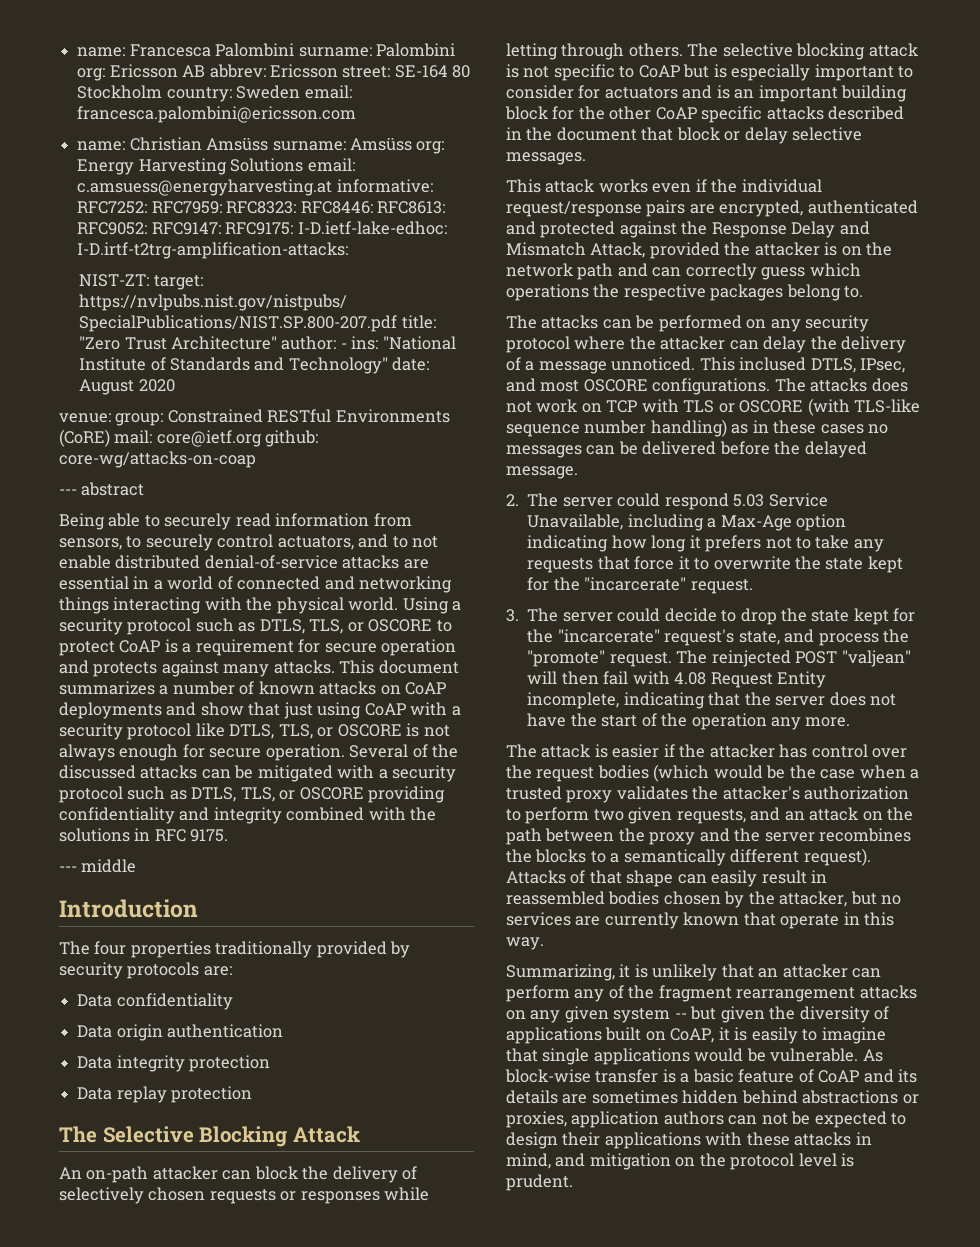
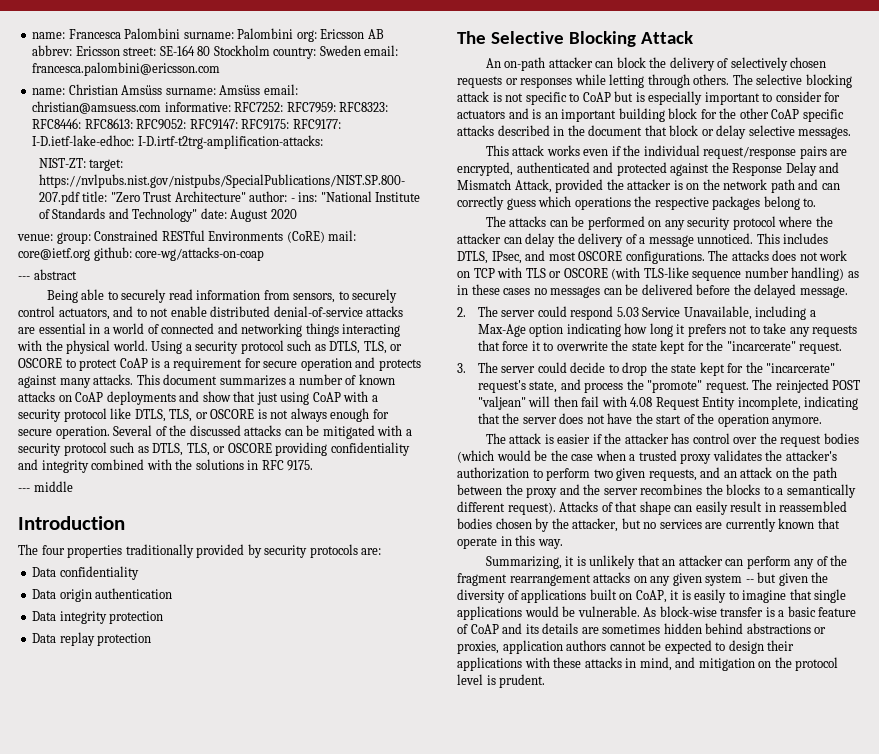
[416,141,445,154] [77,158,355,175] [77,179,333,196] org: Energy Harvesting Solutions email: c.amsuess@energyharvesting.at -> [263,84,298,95] [32,101,162,114] email: christian@amsuess.com
(294, 228) none -> [292,119,341,130] RFC9177:
[739,357,807,371] inclused -> [783,233,829,244] includes
[770,717,851,730] any more. -> [772,417,823,427] anymore.
[728,1113,788,1125] can not -> [609,642,646,651] cannot

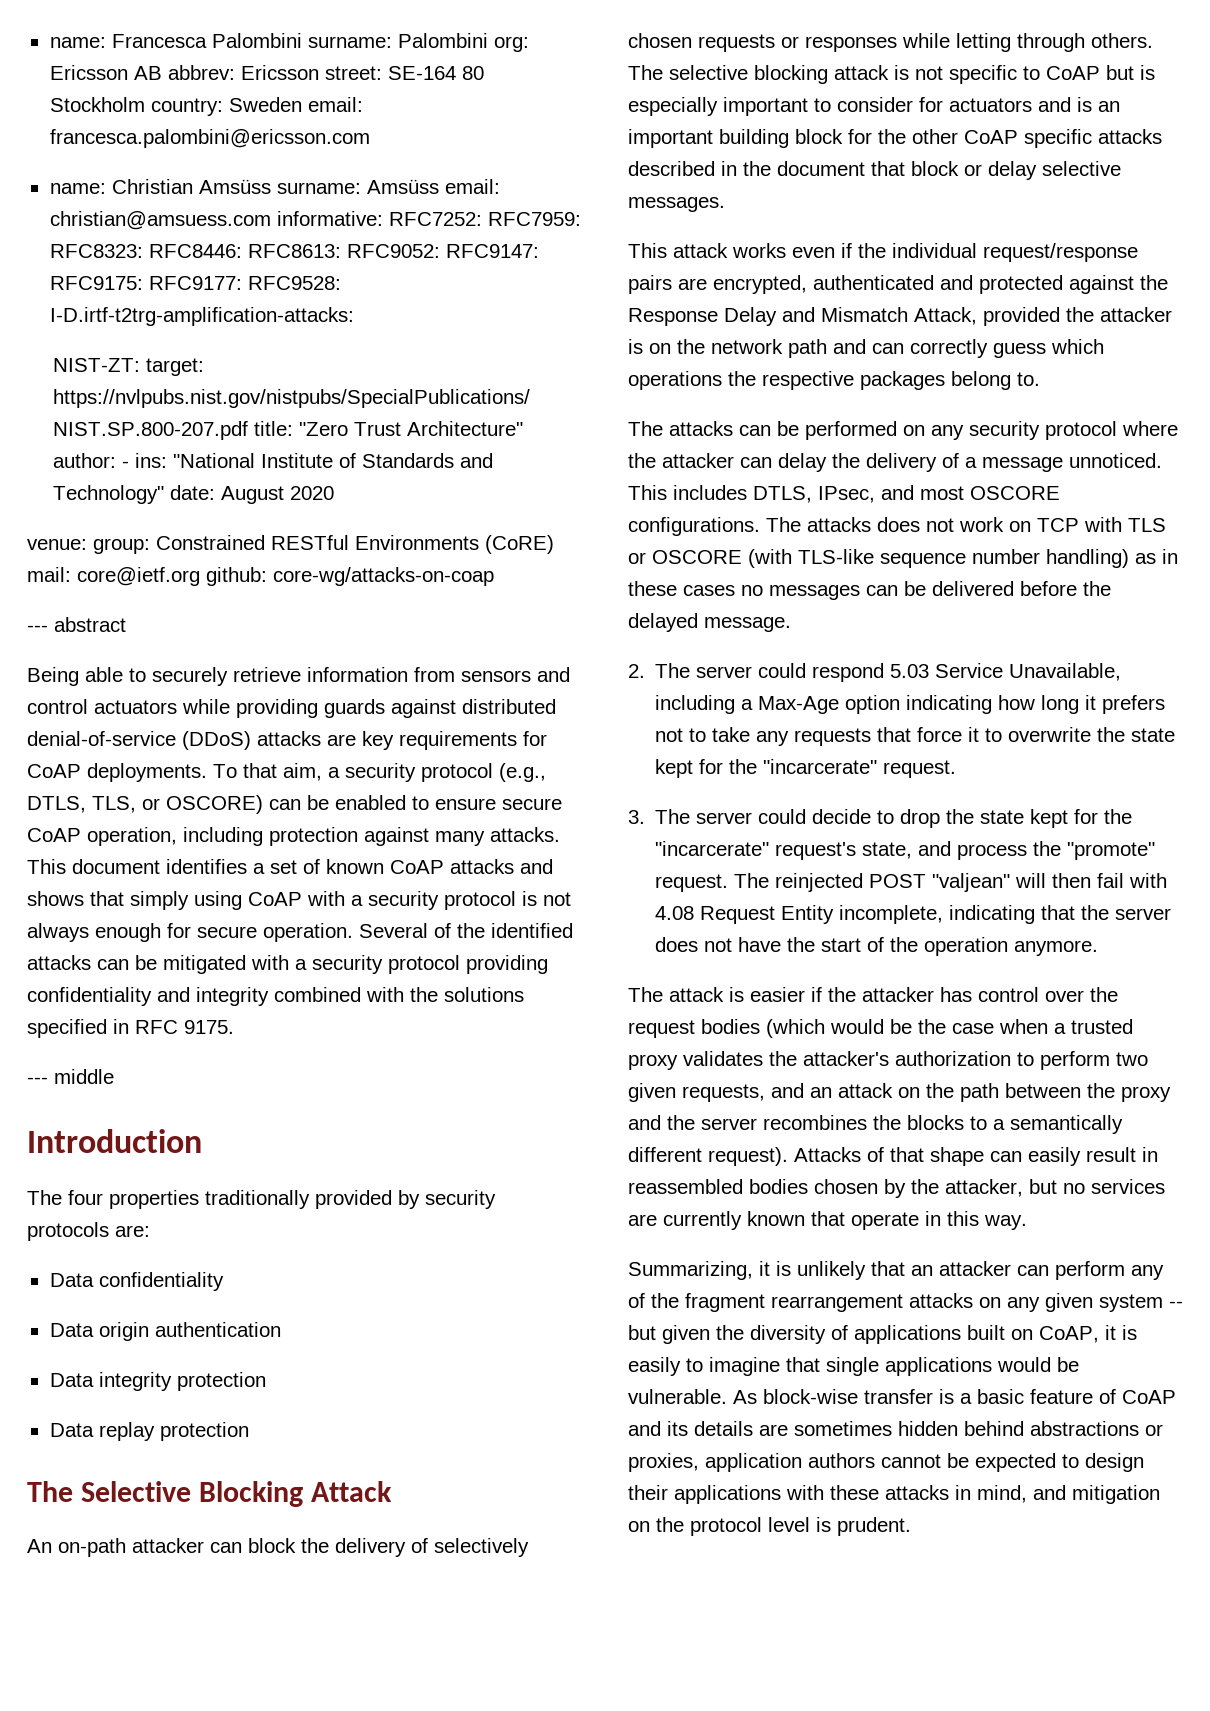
[32,135,135,146] I-D.ietf-lake-edhoc: -> [247,276,341,290] RFC9528:
[168,289,193,300] read -> [233,667,301,682] retrieve
[293,289,398,303] [18,306,207,320] sensors, to securely control actuators, and to not enable -> [461,667,570,682] [27,699,456,718] sensors and control actuators while providing guards against
(363, 311) none -> [182,731,251,750] (DDoS)
[38,323,401,337] [17,340,403,354] [18,357,421,371] essential in a world of connected and networking things interacting with the physical world. Using a security protocol such as DTLS, TLS, or OSCORE to protect CoAP is a requirement for secure operation and protects -> [362,731,547,750] [27,763,546,782] [27,795,562,814] [27,827,358,846] key requirements for CoAP deployments. To that aim, a security protocol (e.g., DTLS, TLS, or OSCORE) can be enabled to ensure secure CoAP operation, including protection
[219,374,395,386] [18,391,278,405] summarizes a number of known attacks on CoAP deployments and show that just -> [166,859,553,874] [27,891,189,910] identifies a set of known CoAP attacks and shows that simply
[110,408,255,422] like DTLS, TLS, or OSCORE -> (516, 900) none
[189,425,241,436] discussed -> [491,923,573,938] identified
[110,442,272,456] such as DTLS, TLS, or OSCORE -> (460, 964) none
(244, 464) none -> [27,1019,107,1038] specified

